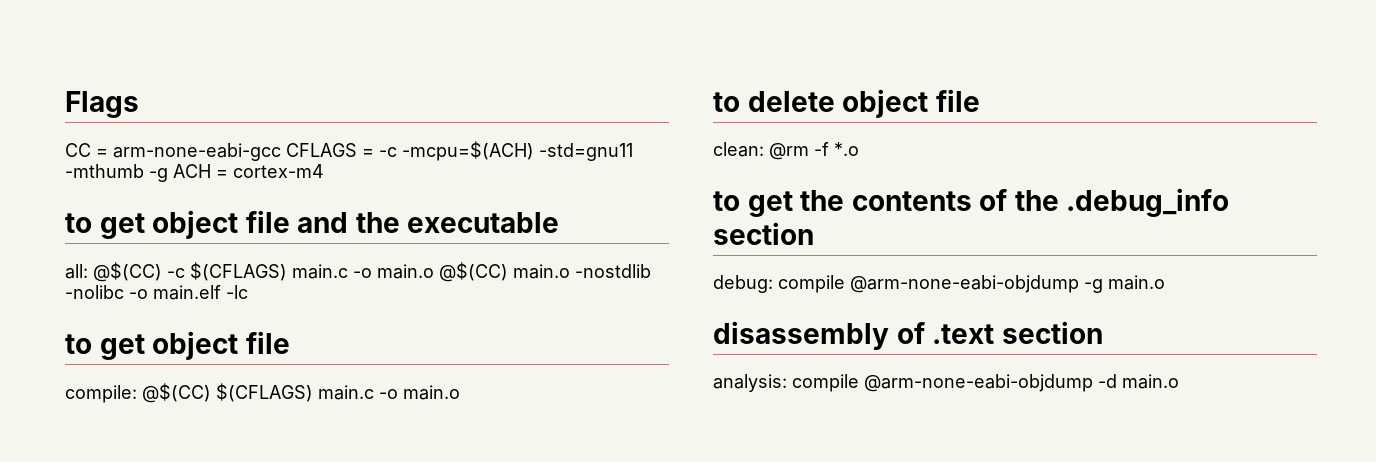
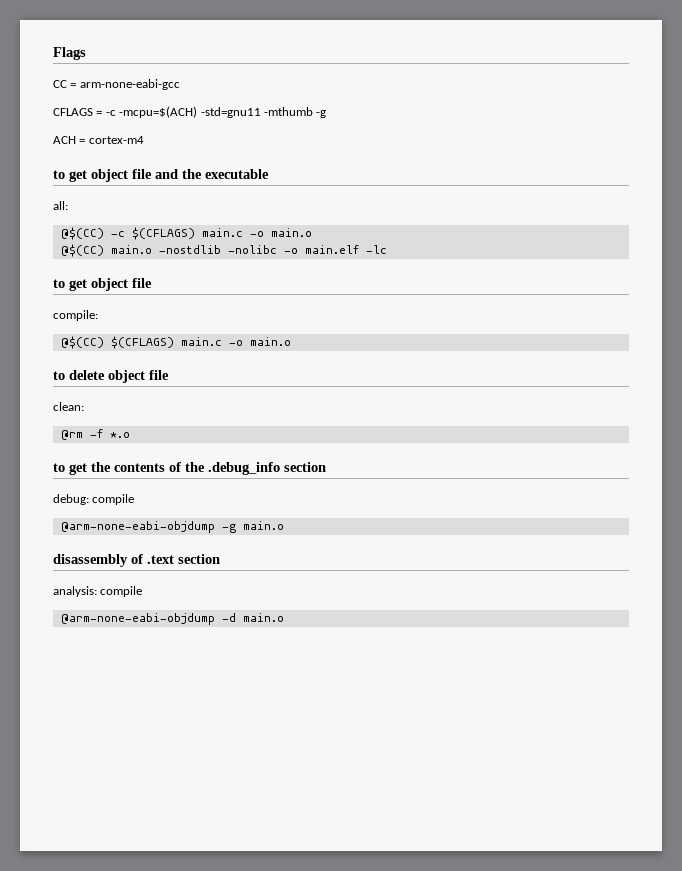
(281, 152) none -> (180, 84) //
(168, 175) none -> (327, 114) //
(88, 271) none -> (68, 205) //
(434, 271) none -> (312, 232) //
(137, 394) none -> (98, 315) //
(764, 149) none -> (84, 406) //
(845, 284) none -> (135, 499) //
(859, 383) none -> (143, 591) //

